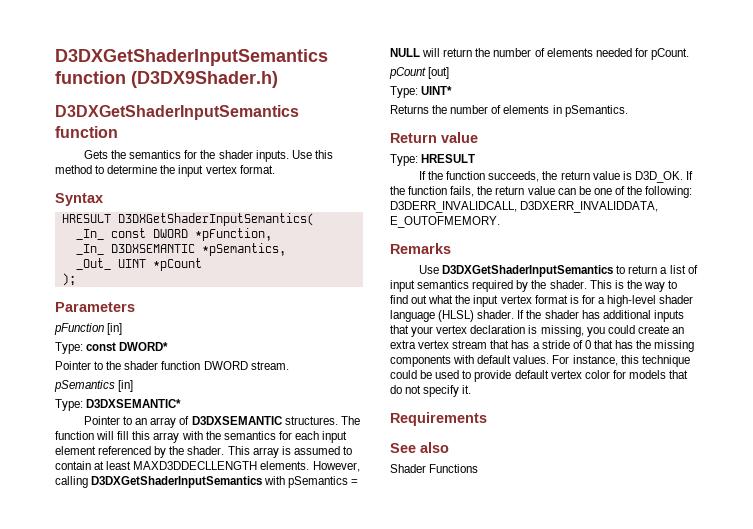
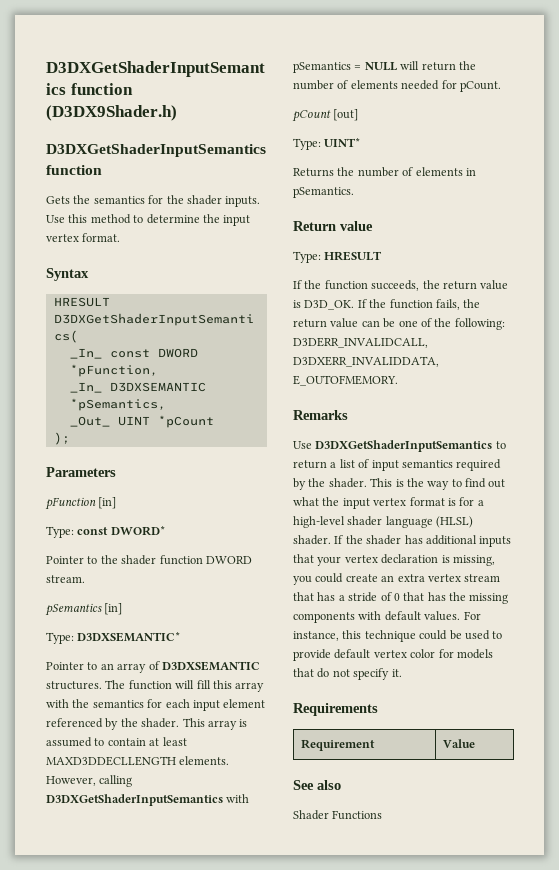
(487, 419) none -> [300,739,375,751] [442,739,475,748] // Requirement | Value

